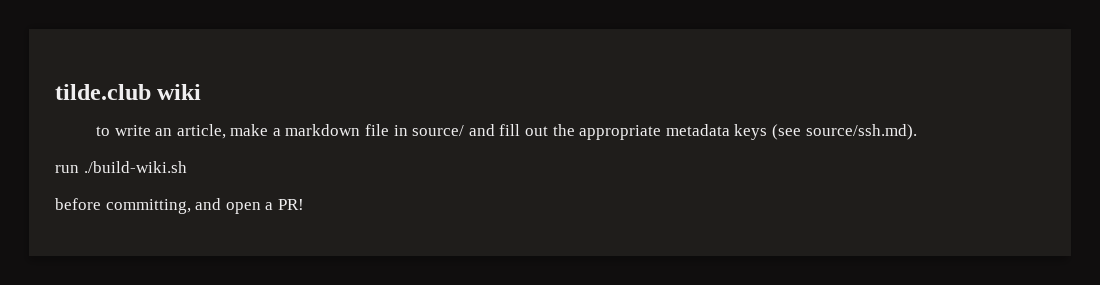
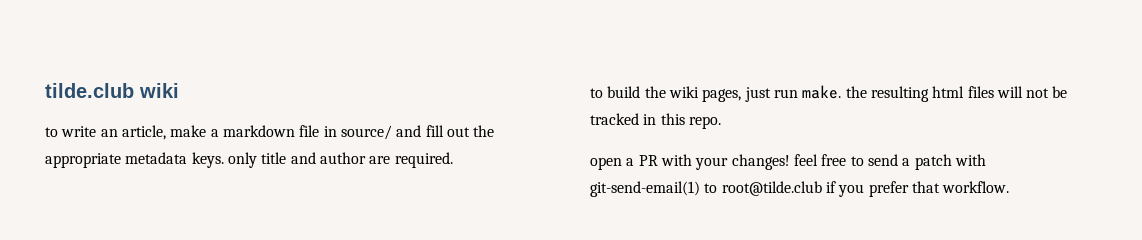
[734,124,917,140] [55,161,187,173] [55,198,304,214] keys (see source/ssh.md). // run ./build-wiki.sh // before committing, and open a PR! -> [191,152,453,168] [590,85,1068,102] [590,113,721,129] [590,154,986,170] [590,181,1010,197] keys. only title and author are required. // to build the wiki pages, just run make. the resulting html files will not be tracked in this repo. // open a PR with your changes! feel free to send a patch with git-send-email(1) to root@tilde.club if you prefer that workflow.

